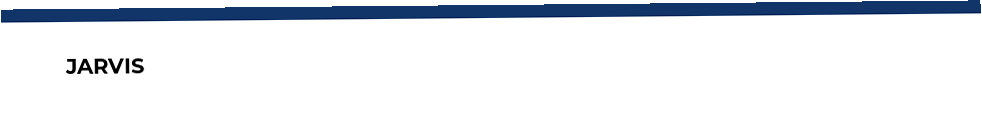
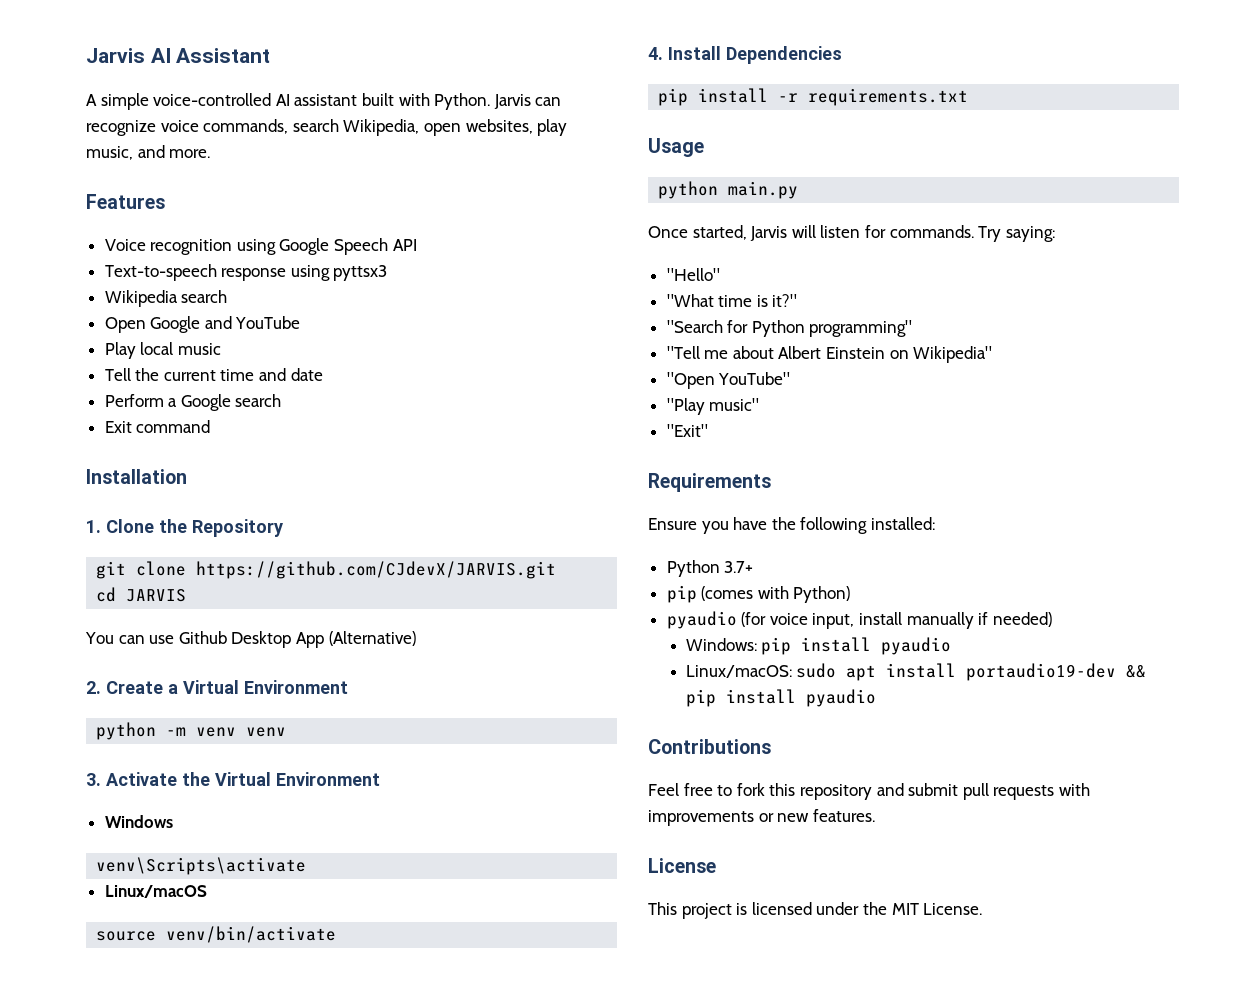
[64,58,145,75] JARVIS -> [86,48,271,63] [86,93,562,110] [86,119,568,136] [86,145,211,160] [86,194,165,209] [104,238,417,255] [104,264,388,281] [104,290,228,307] [104,316,301,333] [104,342,221,359] [104,368,323,381] [104,394,282,411] [104,420,211,433] [86,469,187,484] [86,519,283,537] [96,561,557,579] [96,587,187,602] [85,631,416,648] [86,680,348,694] [96,722,287,740] [86,772,380,786] [104,815,173,828] [96,857,307,875] [104,885,207,898] [96,926,337,943] [648,46,842,64] [658,88,969,106] [648,138,704,157] [658,181,799,199] [648,225,1055,242] [666,268,720,281] [666,294,798,307] [666,320,913,337] [666,346,993,363] [666,372,791,389] [666,398,760,415] [666,424,708,437] [648,473,771,492] [648,517,935,534] [666,560,754,577] [666,585,851,603] [666,611,1052,629] [685,637,952,655] [685,663,1147,681] [685,689,876,707] [648,739,771,754] [648,783,1090,800] [648,809,875,826] [648,858,716,873] [648,902,983,919] Jarvis AI Assistant // A simple voice-controlled AI assistant built with Python. Jarvis can recognize voice commands, search Wikipedia, open websites, play music, and more. // Features // Voice recognition using Google Speech API // Text-to-speech response using pyttsx3 // Wikipedia search // Open Google and YouTube // Play local music // Tell the current time and date // Perform a Google search // Exit command // Installation // 1. Clone the Repository // git clone https://github.com/CJdevX/JARVIS.git // cd JARVIS // You can use Github Desktop App (Alternative) // 2. Create a Virtual Environment // python -m venv venv // 3. Activate the Virtual Environment // Windows // venv\Scripts\activate // Linux/macOS // source venv/bin/activate // 4. Install Dependencies // pip install -r requirements.txt // Usage // python main.py // Once started, Jarvis will listen for commands. Try saying: // "Hello" // "What time is it?" // "Search for Python programming" // "Tell me about Albert Einstein on Wikipedia" // "Open YouTube" // "Play music" // "Exit" // Requirements // Ensure you have the following installed: // Python 3.7+ // pip (comes with Python) // pyaudio (for voice input, install manually if needed) // Windows: pip install pyaudio // Linux/macOS: sudo apt install portaudio19-dev && pip install pyaudio // Contributions // Feel free to fork this repository and submit pull requests with improvements or new features. // License // This project is licensed under the MIT License.

